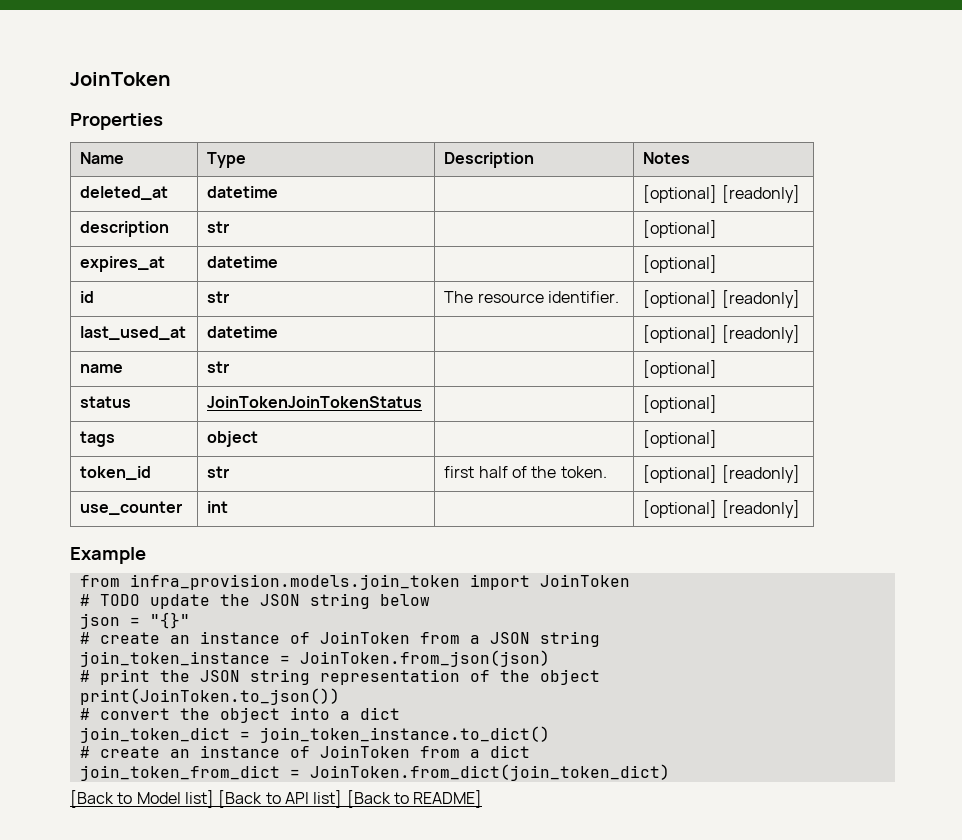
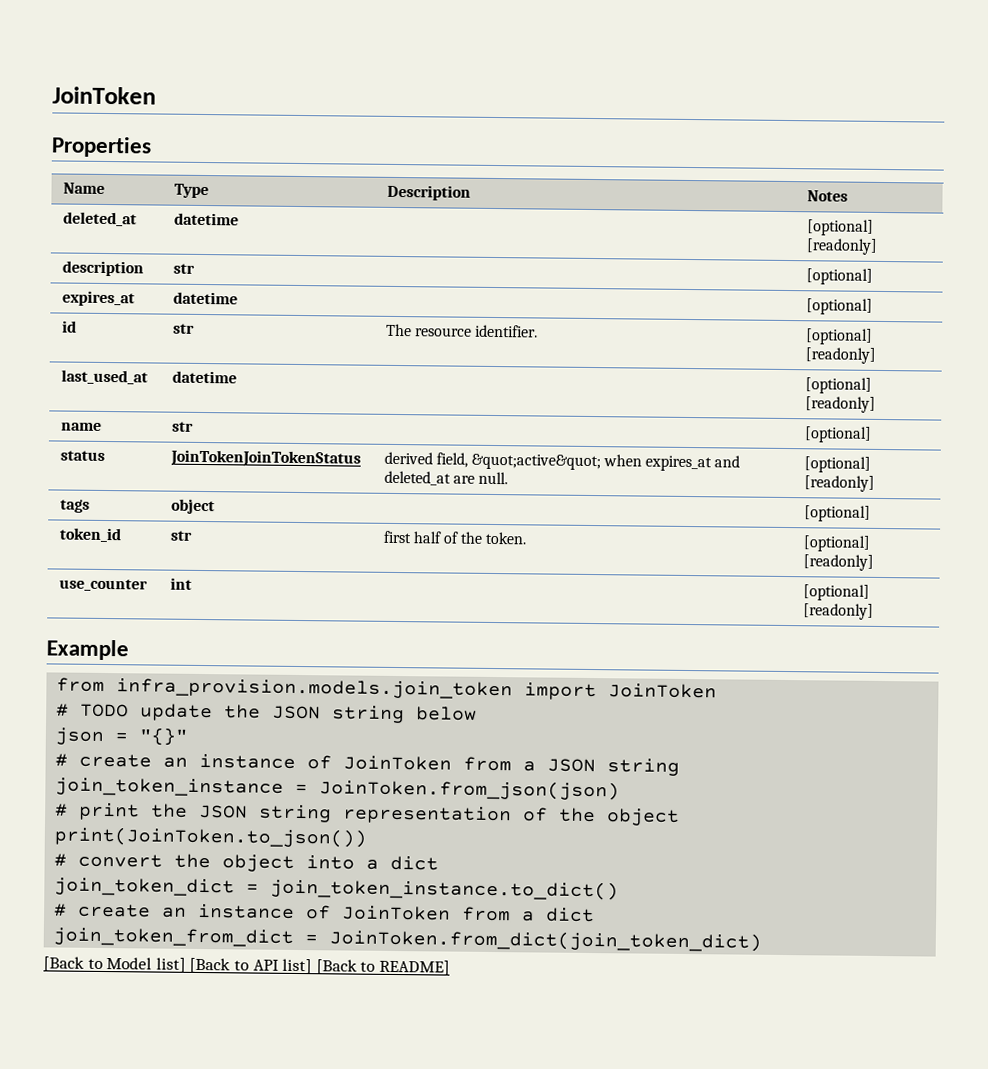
[643,395,718,413] | [optional] -> [383,451,741,472] [383,470,508,486] [803,456,871,473] [803,475,875,492] derived field, &quot;active&quot; when expires_at and deleted_at are null. | [optional] [readonly]

